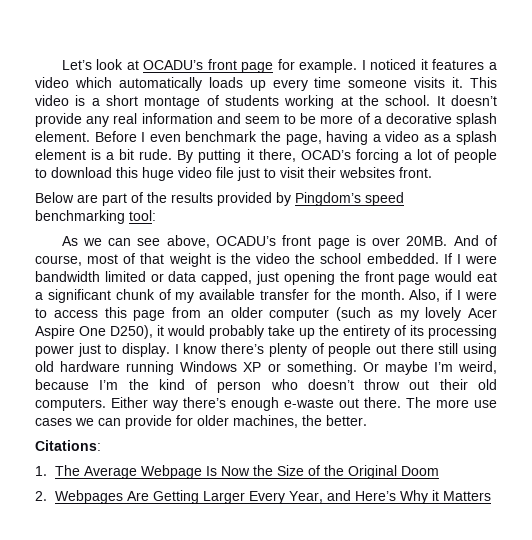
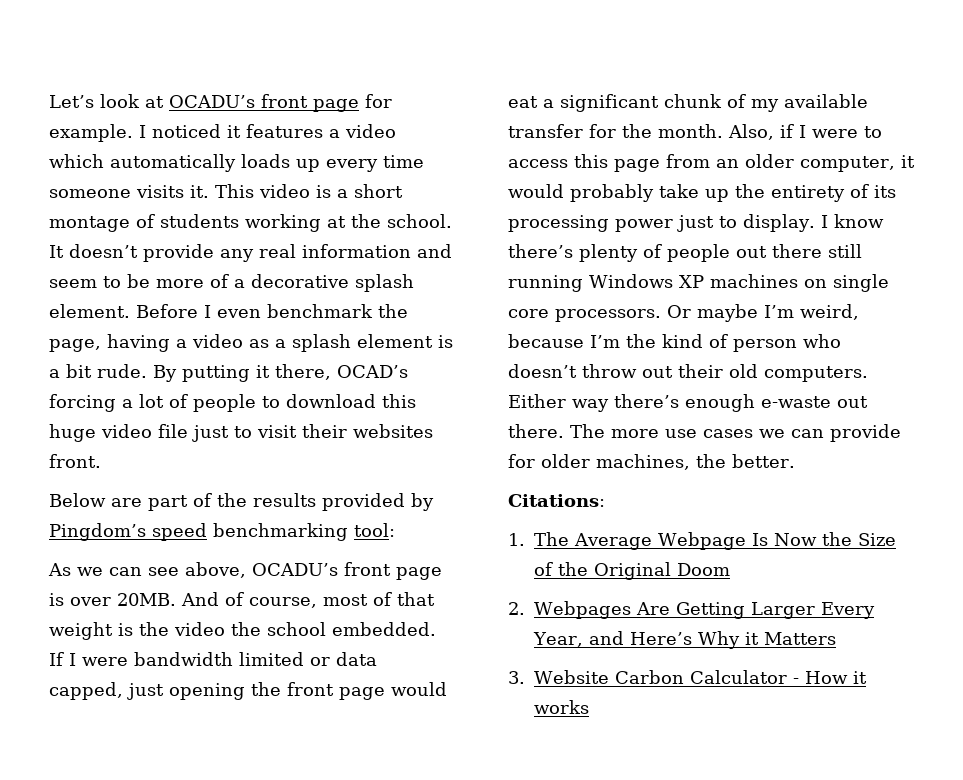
[269,307,497,321] [35,325,153,339] computer (such as my lovely Acer Aspire One D250), -> [800,156,895,172] computer,
[462,343,497,357] [35,361,357,375] using old hardware running Windows XP or something. -> [508,274,889,292] [508,309,661,322] running Windows XP machines on single core processors.
(491, 496) none -> [508,670,867,684] [534,700,589,714] // 3. Website Carbon Calculator - How it works

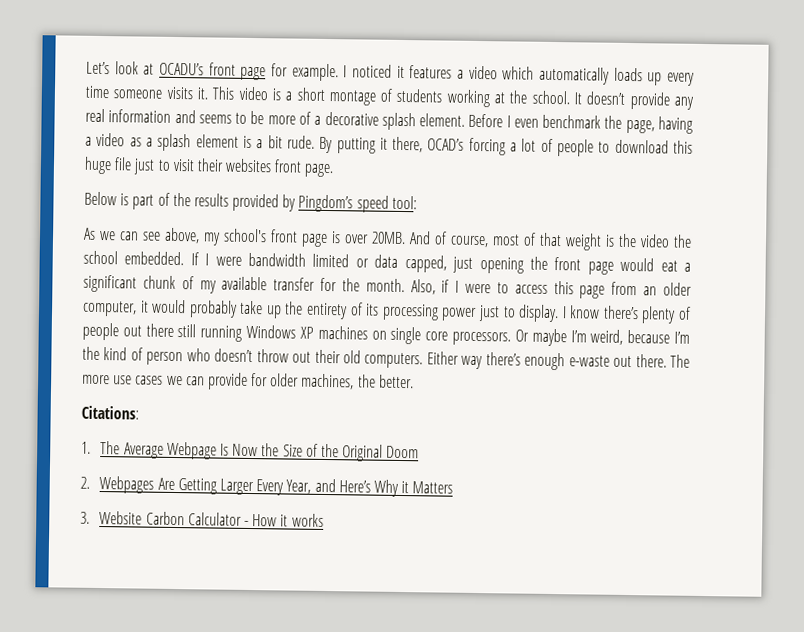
[49,279,97,288] seem -> [198,114,232,124] seems
[101,424,152,438] video -> (112, 165) none
[49,454,101,468] front. -> [274,159,335,178] front page.
[111,498,142,507] are -> [120,193,130,206] is
[213,523,348,541] benchmarking -> (389, 204) none
[252,563,338,576] OCADU’s -> [203,228,267,246] my school's

